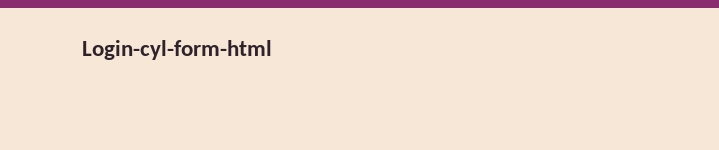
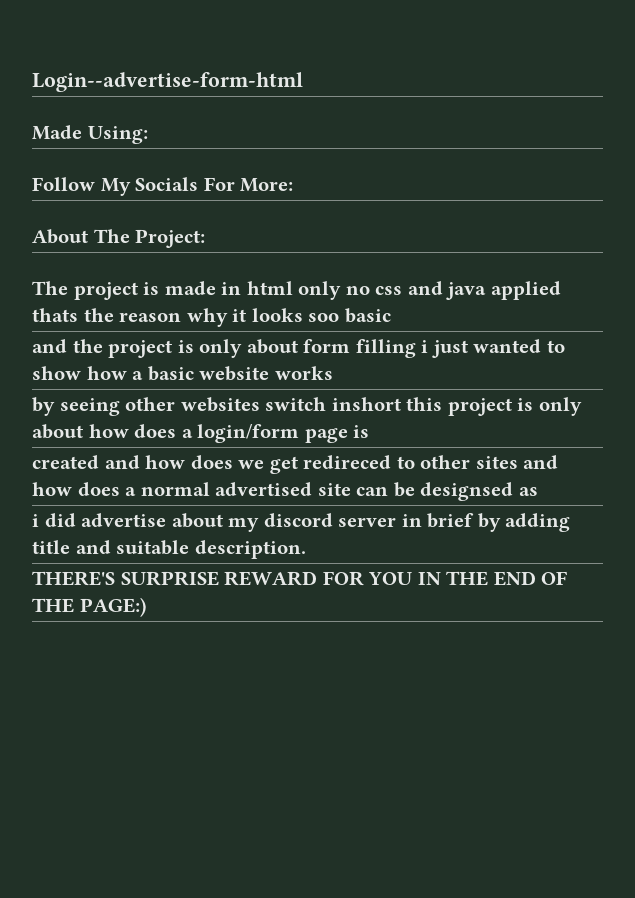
[82,40,272,60] Login-cyl-form-html -> [32,72,303,92] [32,125,148,144] [32,177,294,196] [32,229,206,248] [32,281,561,300] [32,308,391,327] [32,339,565,358] [32,366,333,381] [32,397,582,416] [32,424,370,443] [32,455,559,474] [32,482,538,501] [32,513,571,532] [32,540,306,559] [32,571,568,586] [32,597,146,617] Login--advertise-form-html // Made Using: // Follow My Socials For More: // About The Project: // The project is made in html only no css and java applied thats the reason why it looks soo basic // and the project is only about form filling i just wanted to show how a basic website works // by seeing other websites switch inshort this project is only about how does a login/form page is // created and how does we get redireced to other sites and how does a normal advertised site can be designsed as // i did advertise about my discord server in brief by adding title and suitable description. // THERE'S SURPRISE REWARD FOR YOU IN THE END OF THE PAGE:)

